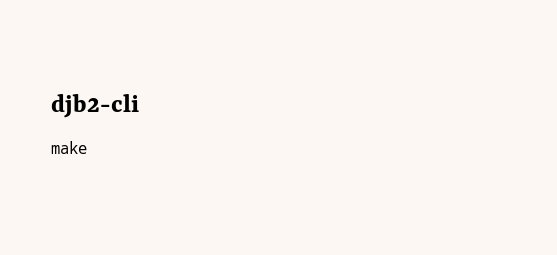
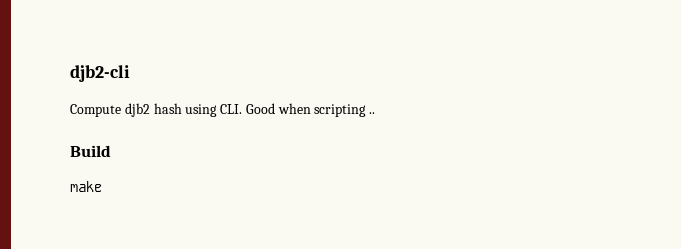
(139, 106) none -> [70,103,376,117] [70,145,111,157] // Compute djb2 hash using CLI. Good when scripting .. // Build

